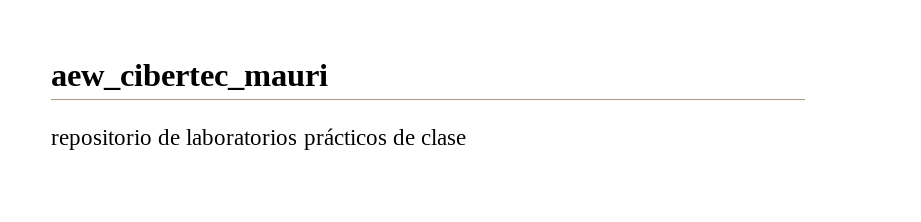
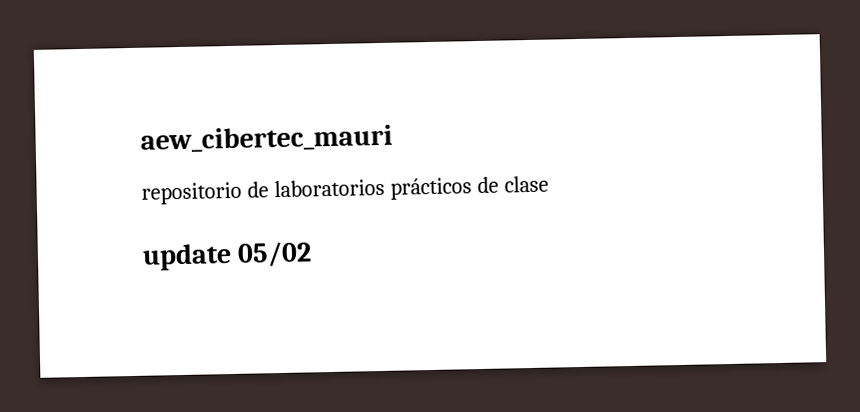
(467, 137) none -> [142,241,313,271] // update 05/02

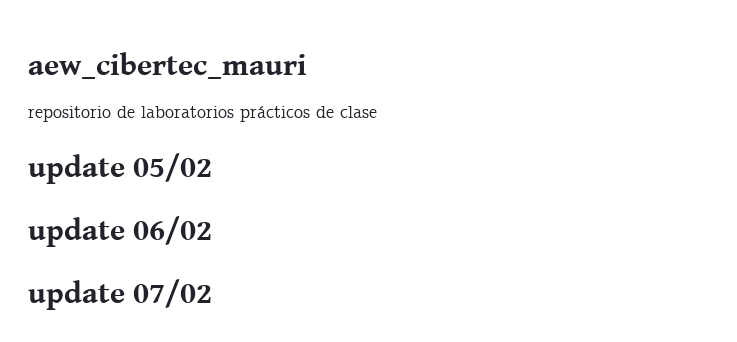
(313, 254) none -> [28,216,213,247] [28,279,213,310] // update 06/02 // update 07/02

